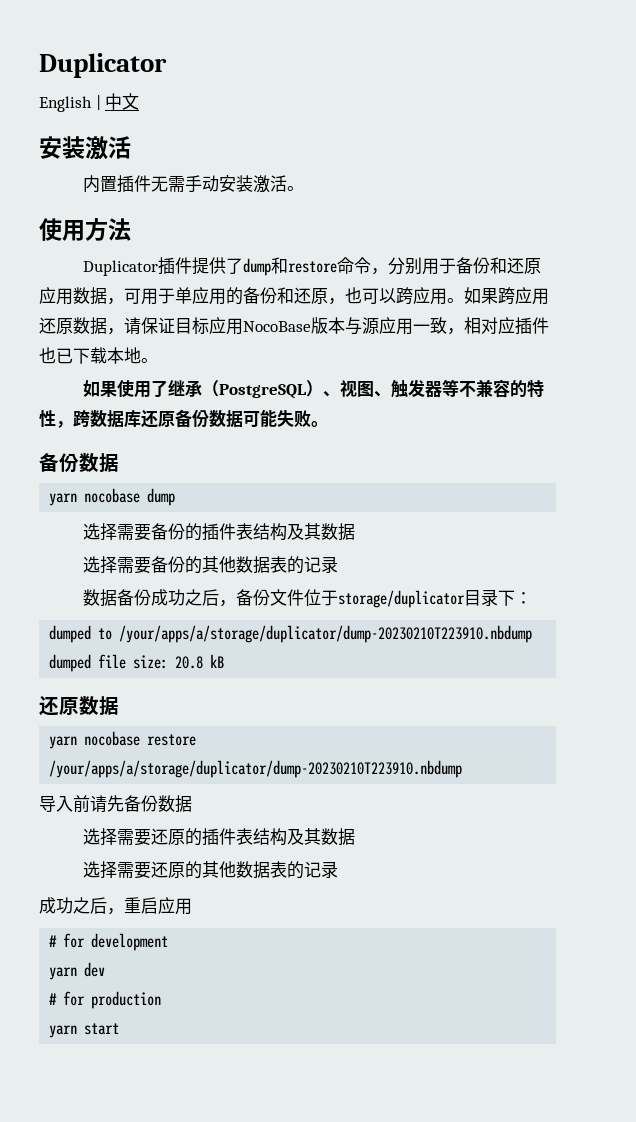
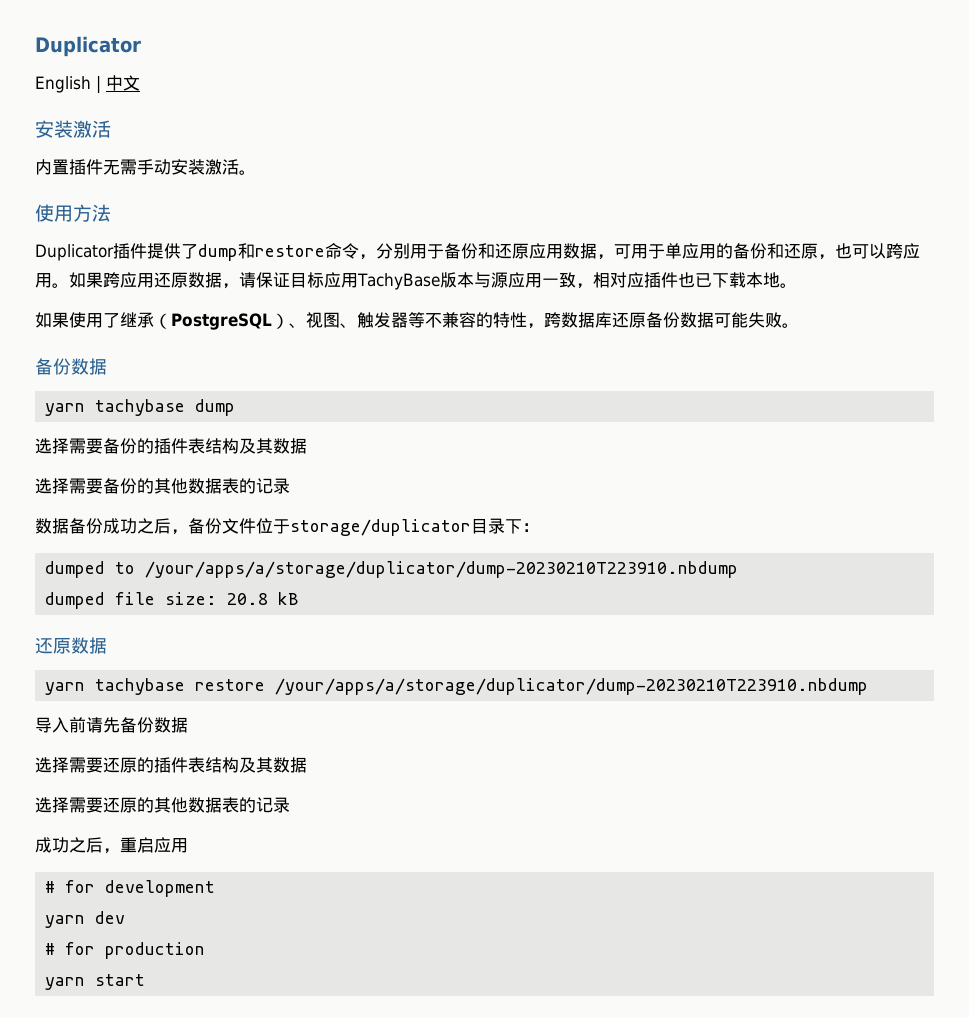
[243,321,311,332] NocoBase -> [357,273,440,290] TachyBase
[84,488,141,503] nocobase -> [95,399,186,416] tachybase
[84,731,141,746] nocobase -> [95,678,186,695] tachybase

